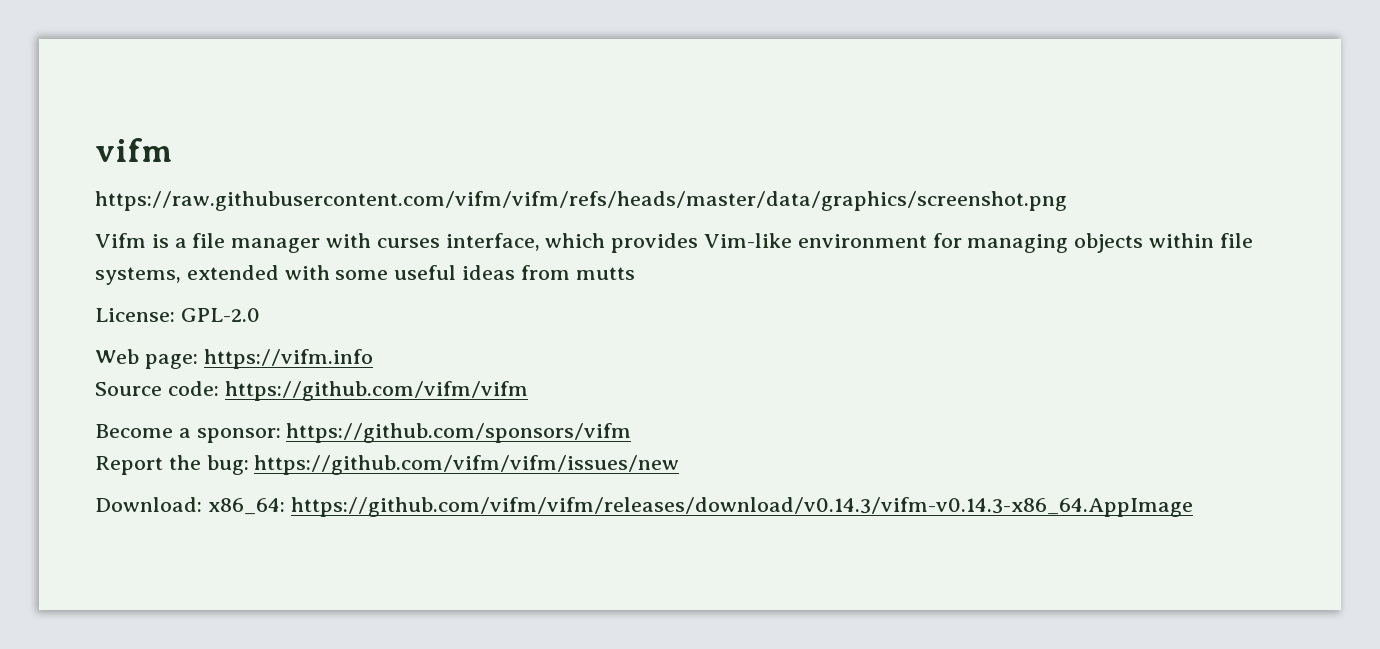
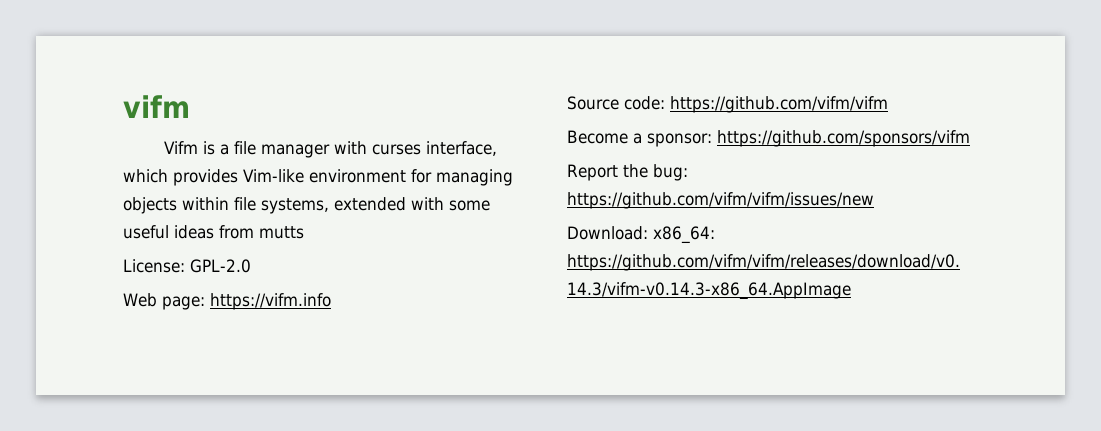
[95,191,1067,211] // https://raw.githubusercontent.com/vifm/vifm/refs/heads/master/data/graphics/screenshot.png -> (190, 106) none

